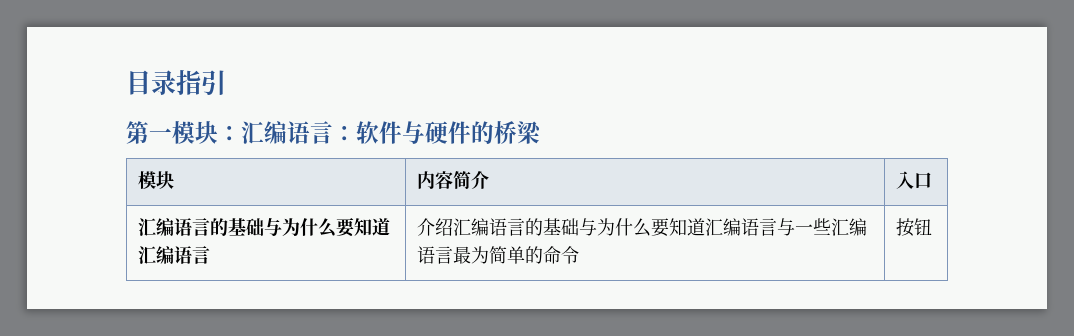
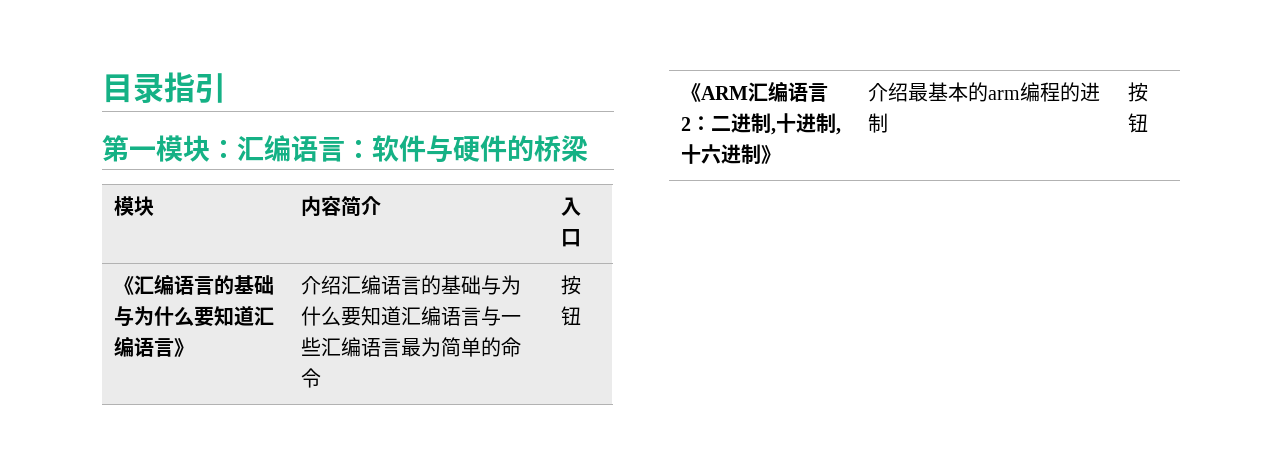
[138,218,391,237] [138,246,211,264] 汇编语言的基础与为什么要知道汇编语言 -> [114,274,275,295] [114,306,275,327] [114,336,195,357] 《汇编语言的基础与为什么要知道汇编语言》
(933, 227) none -> [681,81,829,102] [681,113,842,135] [681,144,782,164] [868,82,1101,102] [868,113,889,133] [1128,82,1149,102] [1128,113,1149,133] // 《ARM汇编语言2：二进制,十进制,十六进制》 | 介绍最基本的arm编程的进制 | 按钮

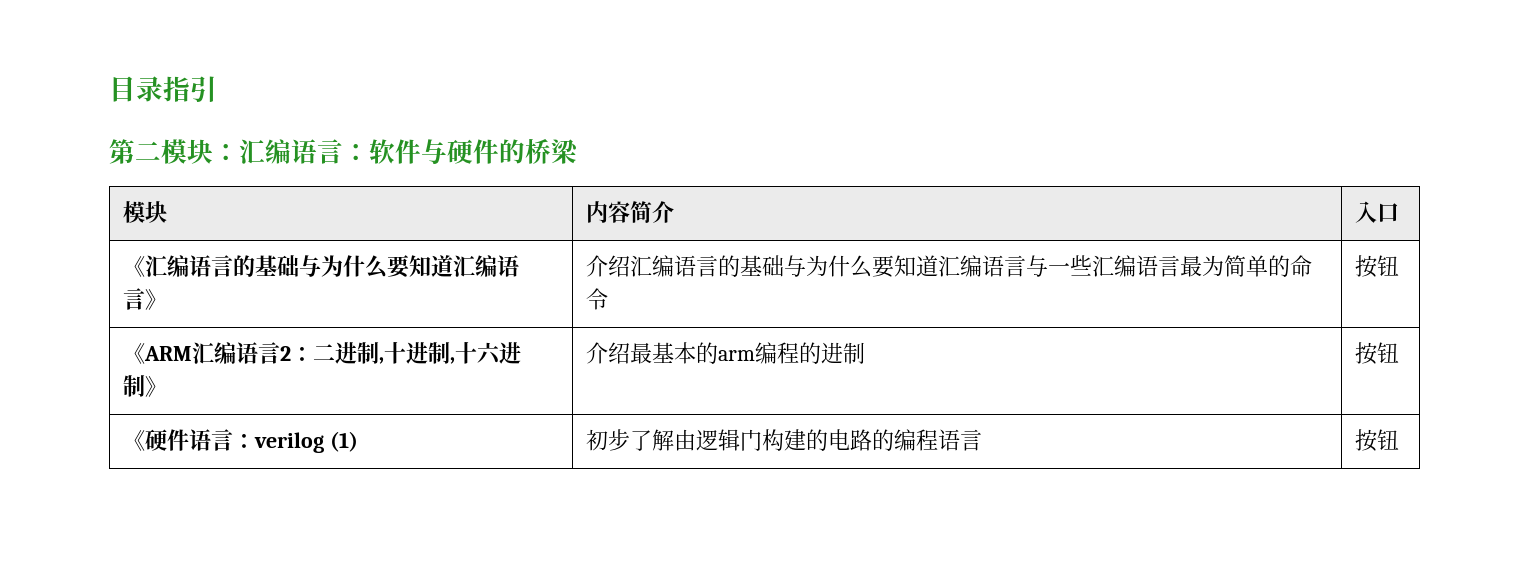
[129,146,156,159] 一 -> [135,141,161,161] 二
(1149, 123) none -> [123,429,358,453] [586,429,983,451] [1355,429,1400,452] // 《硬件语言：verilog (1) | 初步了解由逻辑门构建的电路的编程语言 | 按钮

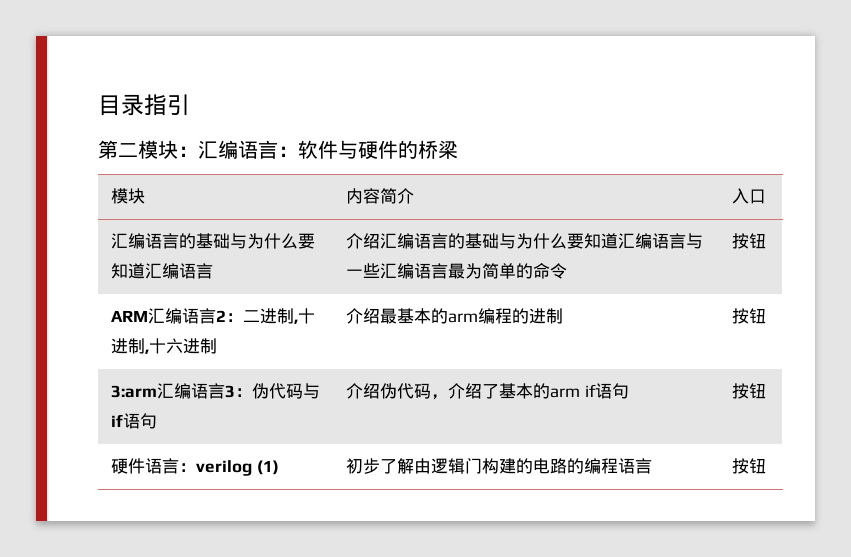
[123,255,520,279] [123,288,168,310] 《汇编语言的基础与为什么要知道汇编语言》 -> [111,233,316,249] [111,263,214,279] 汇编语言的基础与为什么要知道汇编语言
[123,343,146,364] 《 -> (767, 241) none
[145,376,168,397] 》 -> (218, 346) none
[123,430,146,451] 《 -> [111,383,321,399] [111,413,158,429] [346,383,629,400] [732,383,767,399] 3:arm汇编语言3：伪代码与if语句 | 介绍伪代码，介绍了基本的arm if语句 | 按钮 //

